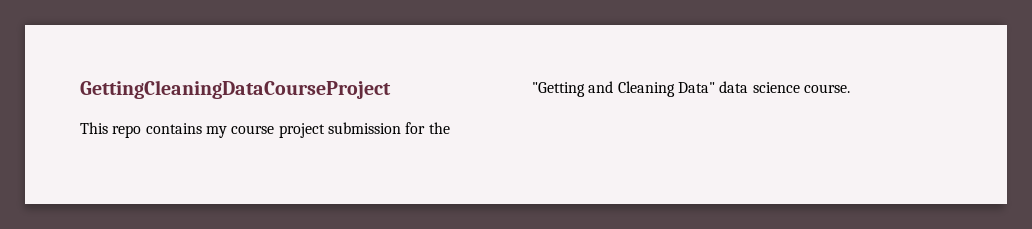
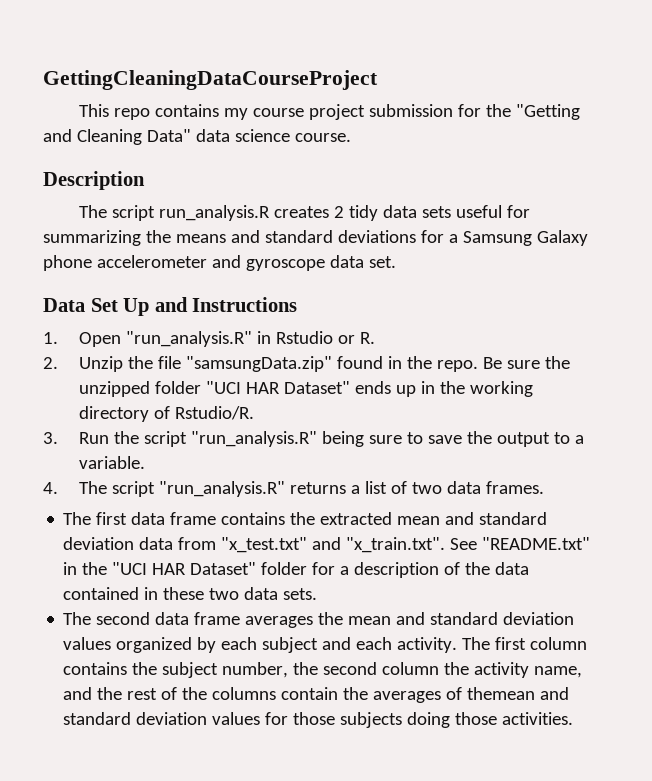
(850, 88) none -> [43,171,145,190] [78,205,530,221] [43,230,588,246] [43,255,396,271] [43,297,298,316] [43,331,375,347] [43,356,570,372] [79,381,533,397] [79,406,255,422] [43,431,584,447] [79,456,146,469] [43,481,544,497] [63,512,548,525] [63,537,591,553] [63,562,530,578] [63,587,318,600] [63,612,575,628] [63,637,588,653] [63,662,583,678] [63,687,570,703] [63,712,574,728] // Description // The script run_analysis.R creates 2 tidy data sets useful for summarizing the means and standard deviations for a Samsung Galaxy phone accelerometer and gyroscope data set. // Data Set Up and Instructions // 1. Open "run_analysis.R" in Rstudio or R. // 2. Unzip the file "samsungData.zip" found in the repo. Be sure the unzipped folder "UCI HAR Dataset" ends up in the working directory of Rstudio/R. // 3. Run the script "run_analysis.R" being sure to save the output to a variable. // 4. The script "run_analysis.R" returns a list of two data frames. // The first data frame contains the extracted mean and standard deviation data from "x_test.txt" and "x_train.txt". See "README.txt" in the "UCI HAR Dataset" folder for a description of the data contained in these two data sets. // The second data frame averages the mean and standard deviation values organized by each subject and each activity. The first column contains the subject number, the second column the activity name, and the rest of the columns contain the averages of themean and standard deviation values for those subjects doing those activities.

